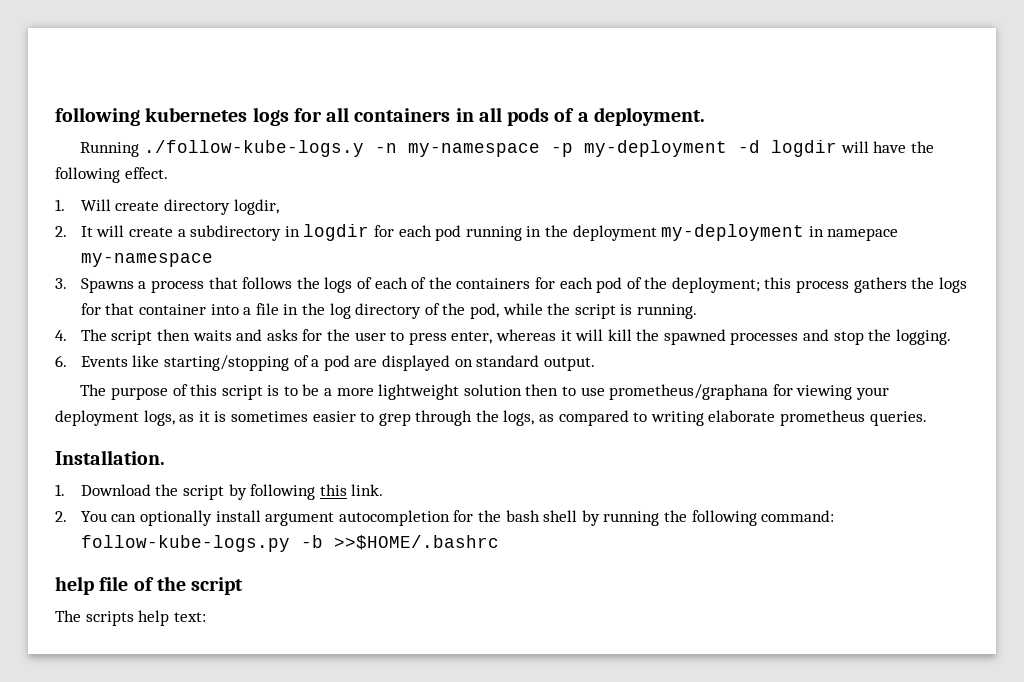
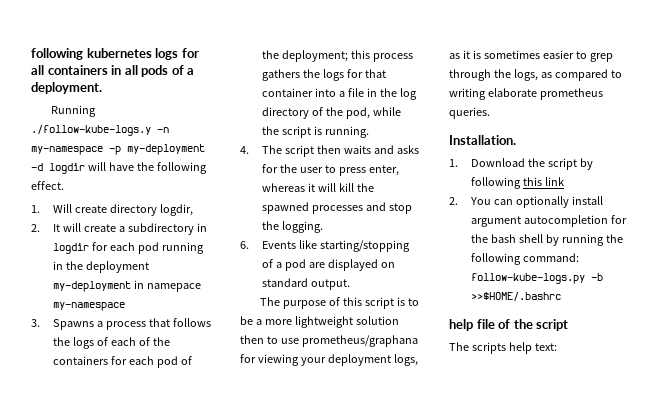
[351,484,384,496] link. -> [544,177,564,186] link

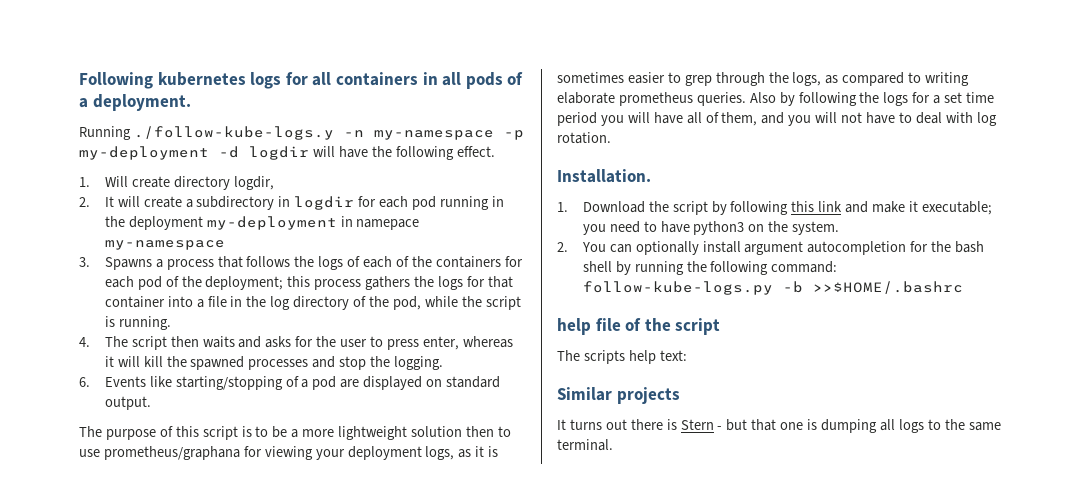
[31,48,83,60] following -> [79,72,153,89] Following
(490, 113) none -> [749,92,995,106] [557,112,997,126] [557,132,611,144] Also by following the logs for a set time period you will have all of them, and you will not have to deal with log rotation.
(564, 181) none -> [845,201,992,215] [582,221,840,235] and make it executable; you need to have python3 on the system.
(557, 347) none -> [557,387,680,404] [557,419,1001,433] [557,439,613,451] // Similar projects // It turns out there is Stern - but that one is dumping all logs to the same terminal.

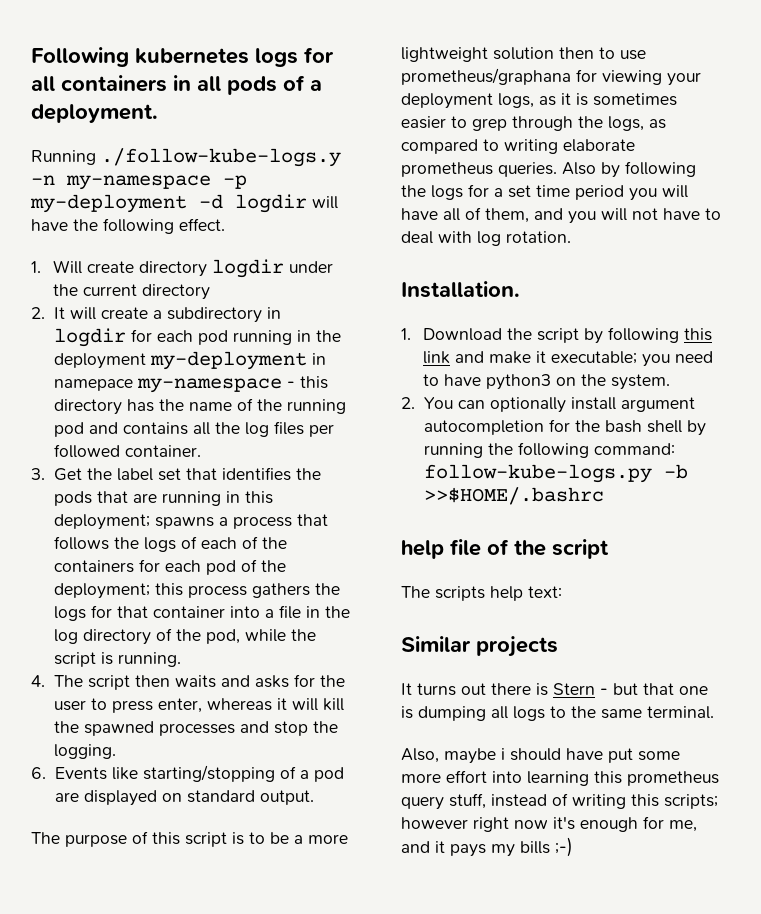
[233,176,274,190] logdir, -> [212,259,334,278] [53,284,211,300] logdir under the current directory
[79,257,152,270] // 3. Spawns -> [286,376,328,389] [53,398,346,415] [53,421,334,437] [53,444,201,458] [31,467,321,481] [53,491,273,506] [53,514,214,530] - this directory has the name of the running pod and contains all the log files per followed container. // 3. Get the label set that identifies the pods that are running in this deployment; spawns
(613, 445) none -> [401,748,680,764] [401,770,719,786] [401,793,718,810] [401,816,697,832] [401,837,573,857] // Also, maybe i should have put some more effort into learning this prometheus query stuff, instead of writing this scripts; however right now it's enough for me, and it pays my bills ;-)

